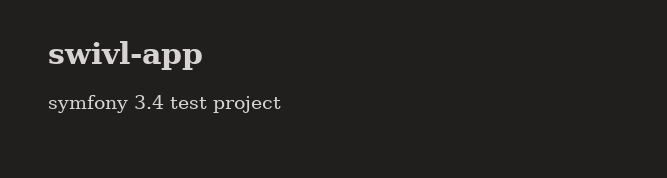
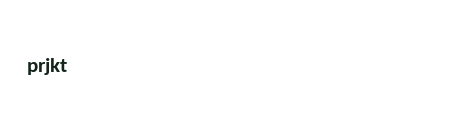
[48,41,203,70] [48,95,281,113] swivl-app // symfony 3.4 test project -> [27,58,67,75] prjkt

